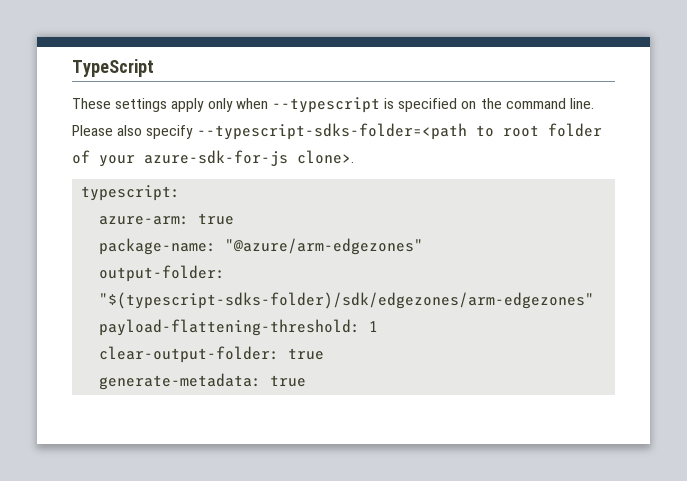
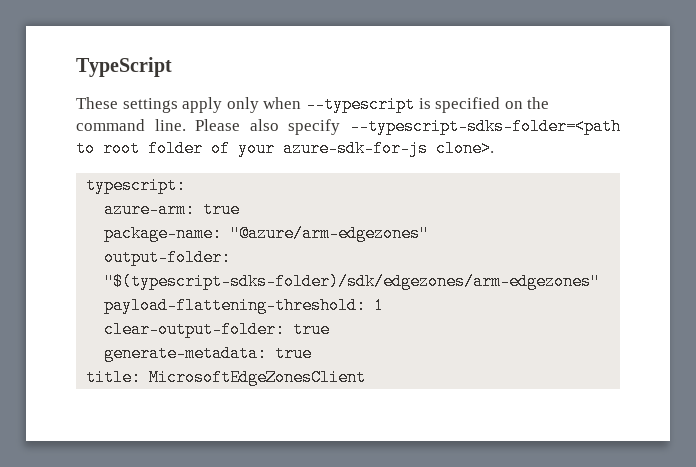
(307, 381) none -> [86,369,367,386] // title: MicrosoftEdgeZonesClient

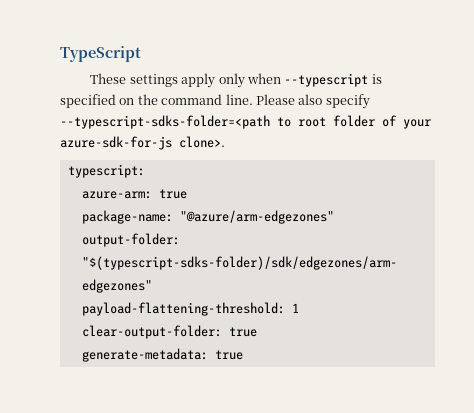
[86,369,367,386] // title: MicrosoftEdgeZonesClient -> (243, 355) none

